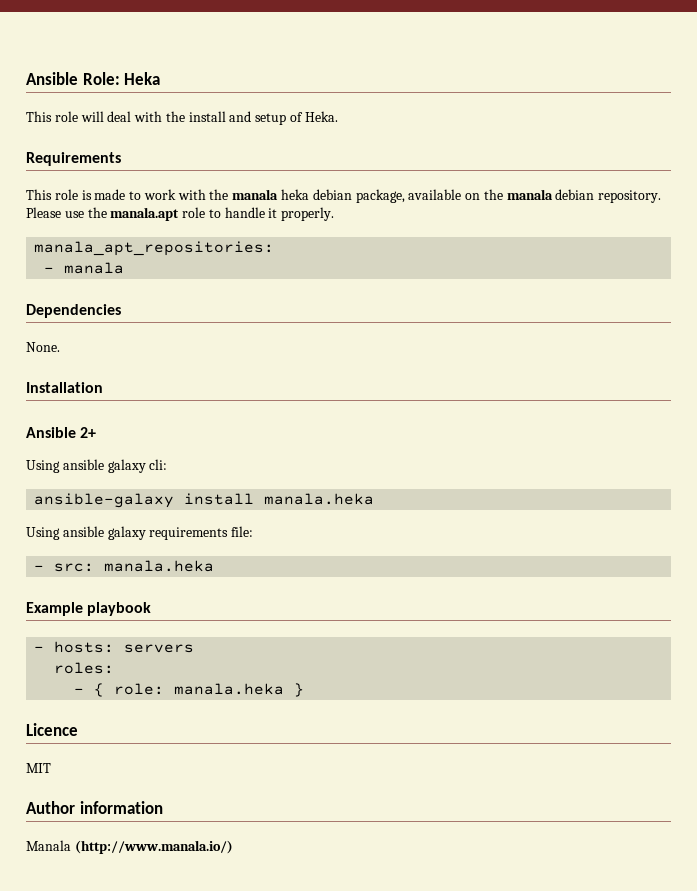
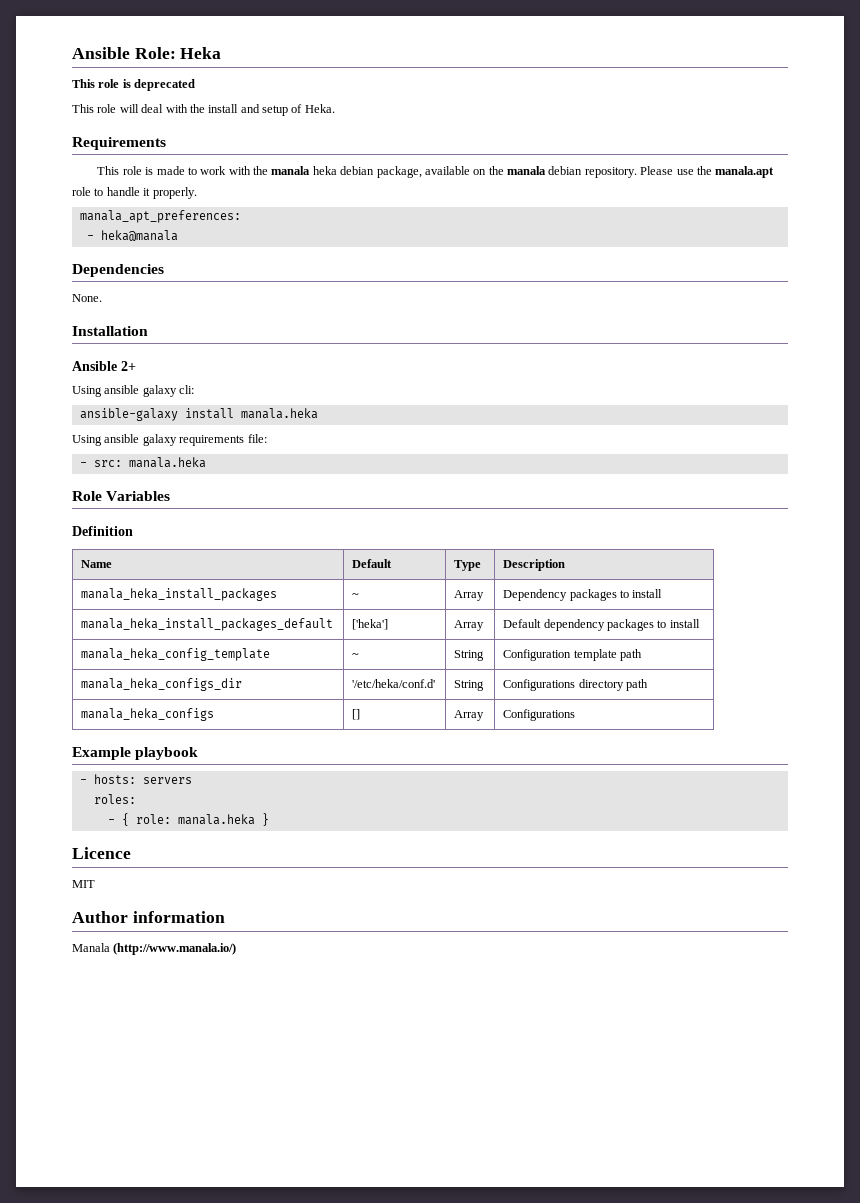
(161, 78) none -> [72,79,196,91] // This role is deprecated
[34,241,275,256] [44,262,125,274] manala_apt_repositories: // - manala -> [79,210,241,223] [86,230,178,241] manala_apt_preferences: // - heka@manala
(215, 566) none -> [72,491,171,501] [72,526,133,536] [81,560,113,568] [352,559,393,568] [454,560,482,571] [503,559,566,571] [81,588,278,601] [352,593,360,598] [454,590,485,601] [503,589,663,601] [81,618,334,631] [352,619,389,630] [454,620,485,631] [503,619,700,631] [81,648,271,661] [352,653,360,658] [454,650,485,661] [503,649,642,661] [81,678,243,691] [352,679,436,688] [454,680,485,691] [503,679,648,691] [81,708,215,721] [352,709,361,720] [454,710,485,721] [503,709,576,721] // Role Variables // Definition // Name | Default | Type | Description // manala_heka_install_packages | ~ | Array | Dependency packages to install // manala_heka_install_packages_default | ['heka'] | Array | Default dependency packages to install // manala_heka_config_template | ~ | String | Configuration template path // manala_heka_configs_dir | '/etc/heka/conf.d' | String | Configurations directory path // manala_heka_configs | [] | Array | Configurations

